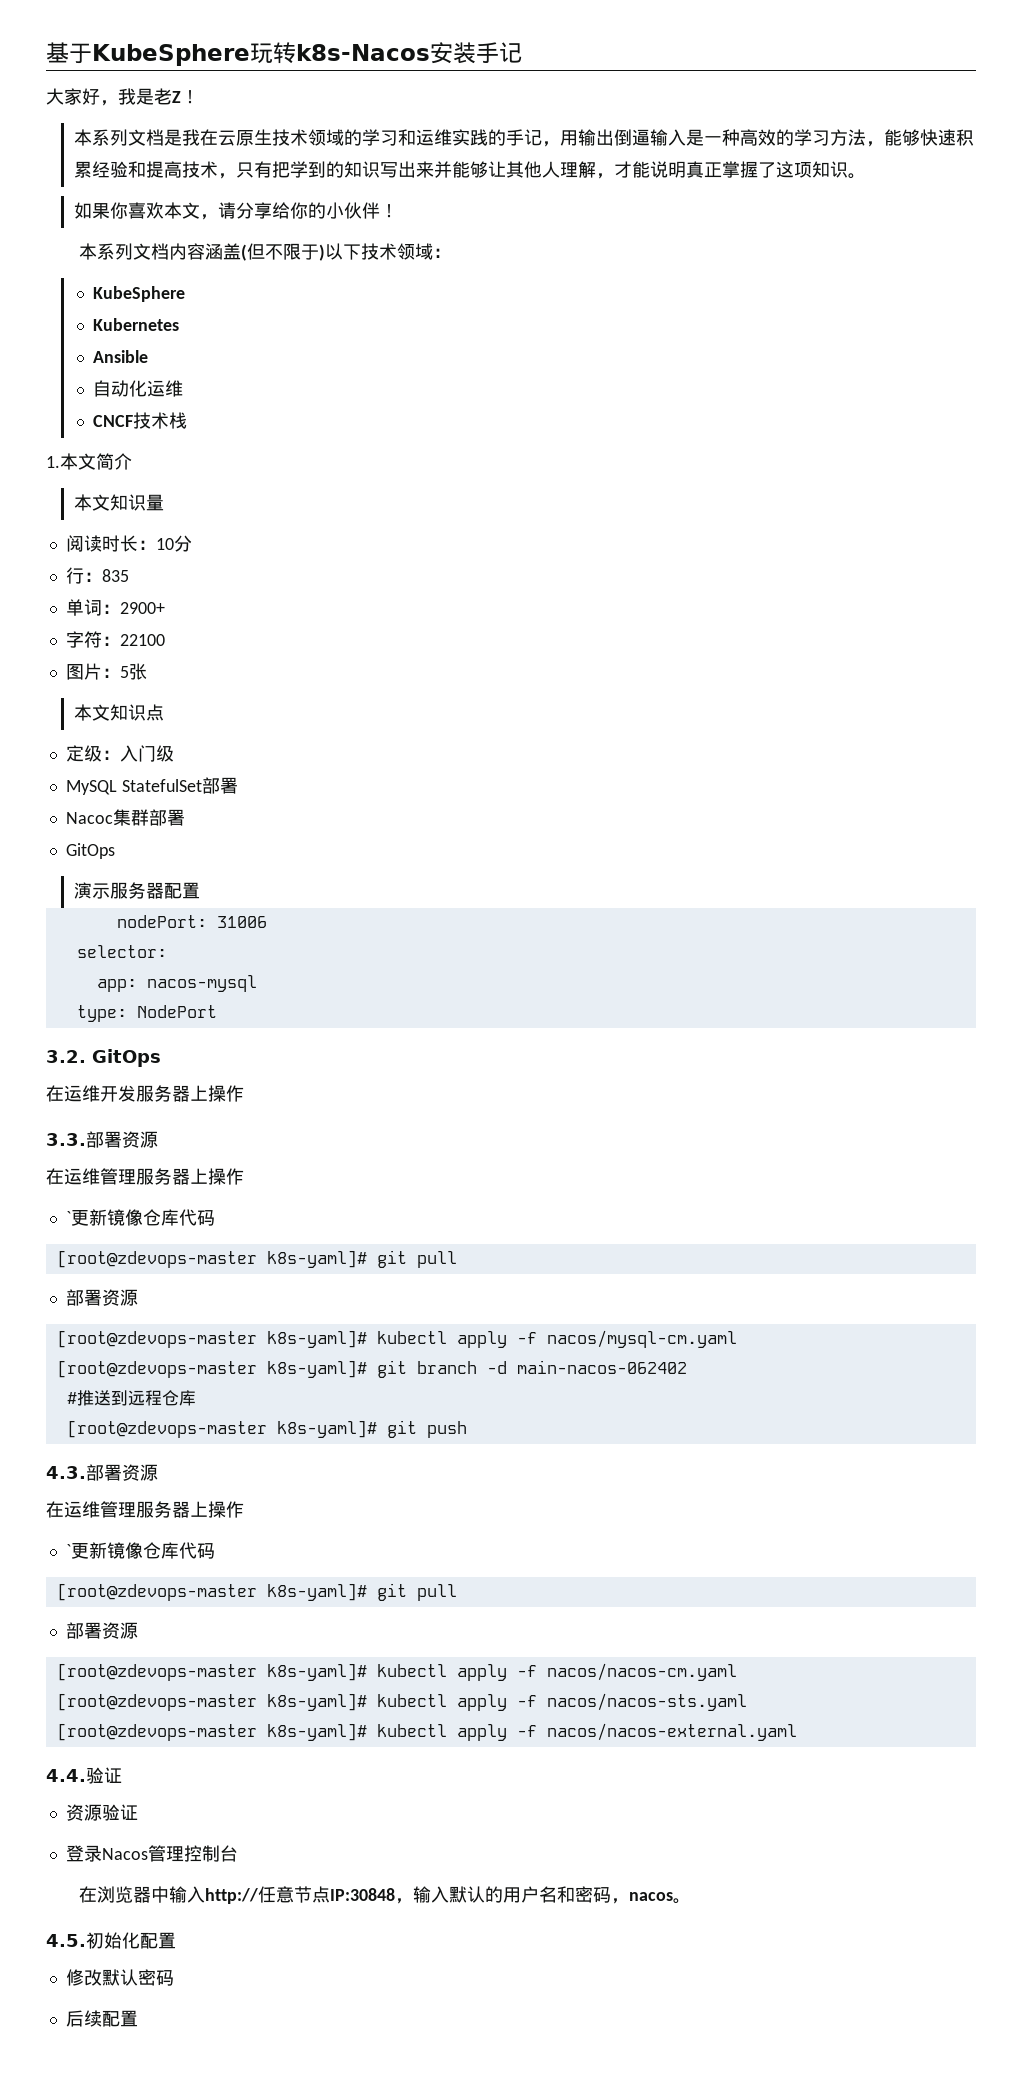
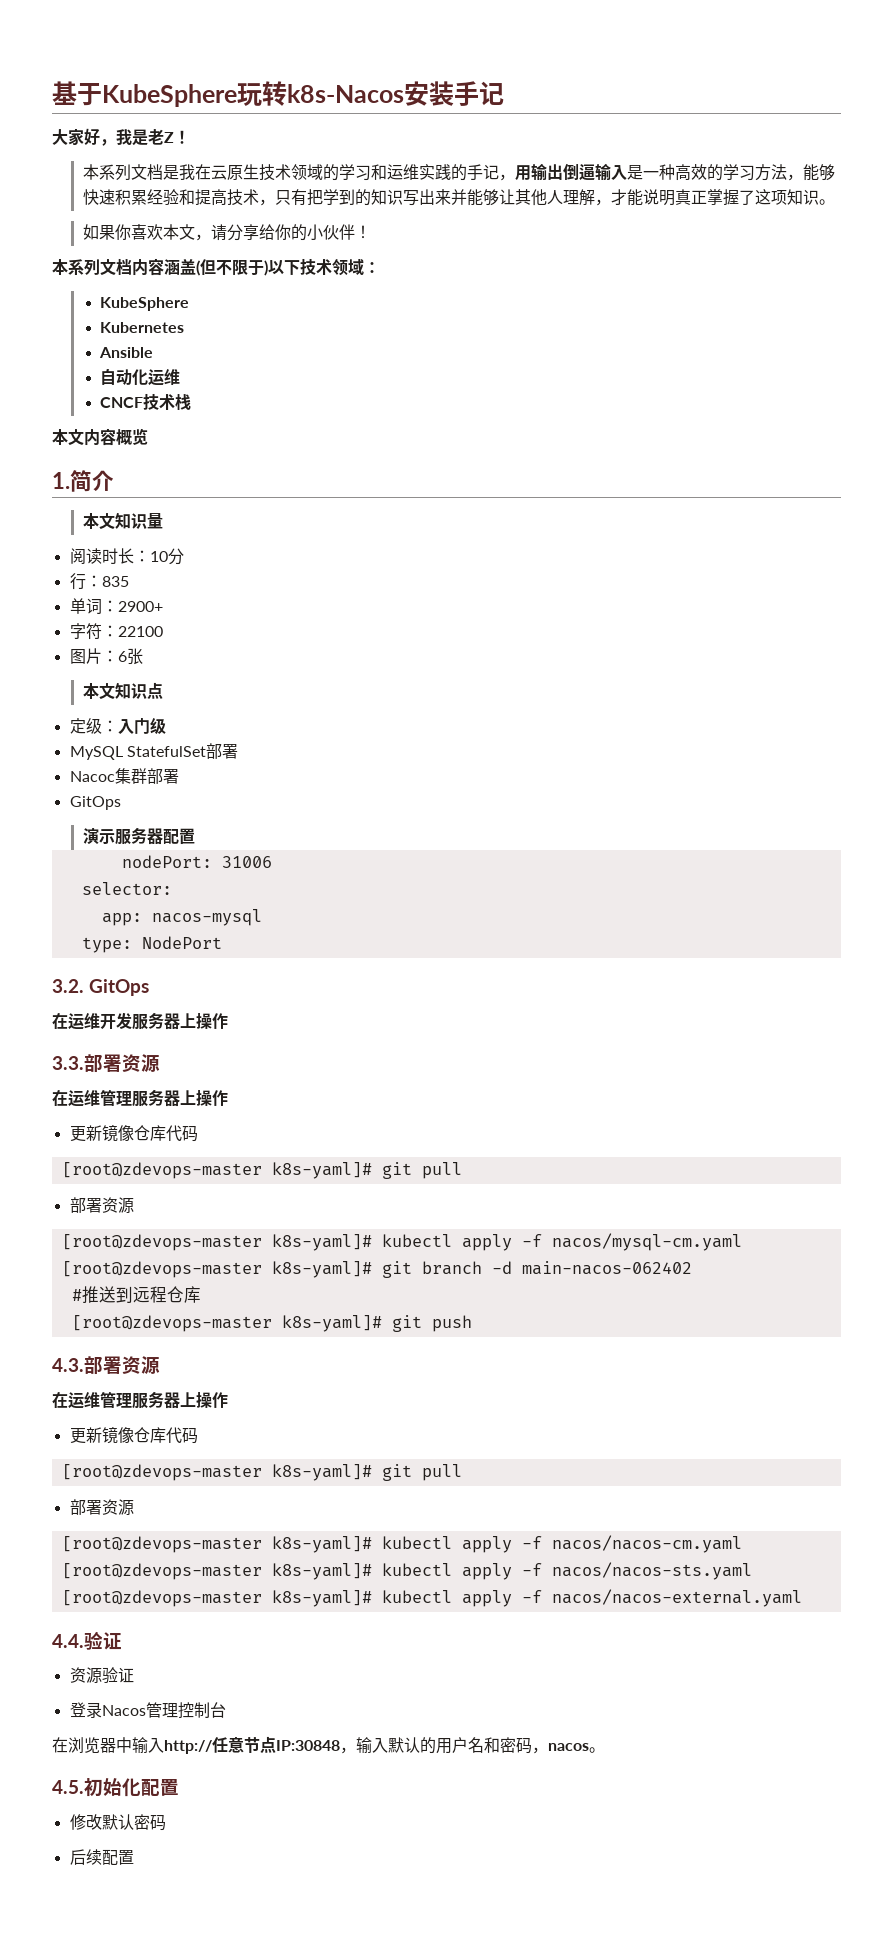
[46,453,96,470] 1.本文 -> [52,428,148,446] [52,472,70,489] 本文内容概览 // 1.
[119,666,129,678] 5 -> [117,651,127,662] 6
[65,1211,71,1224] ` -> (228, 1098) none
[65,1544,71,1557] ` -> (228, 1400) none

